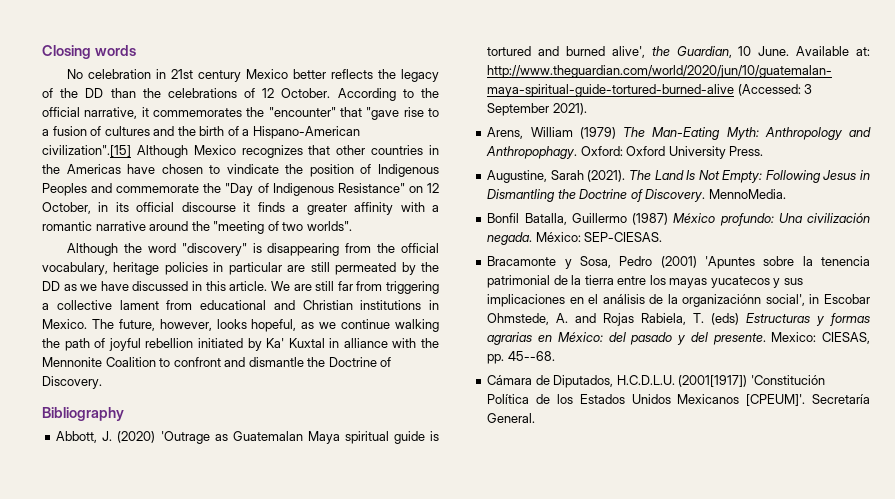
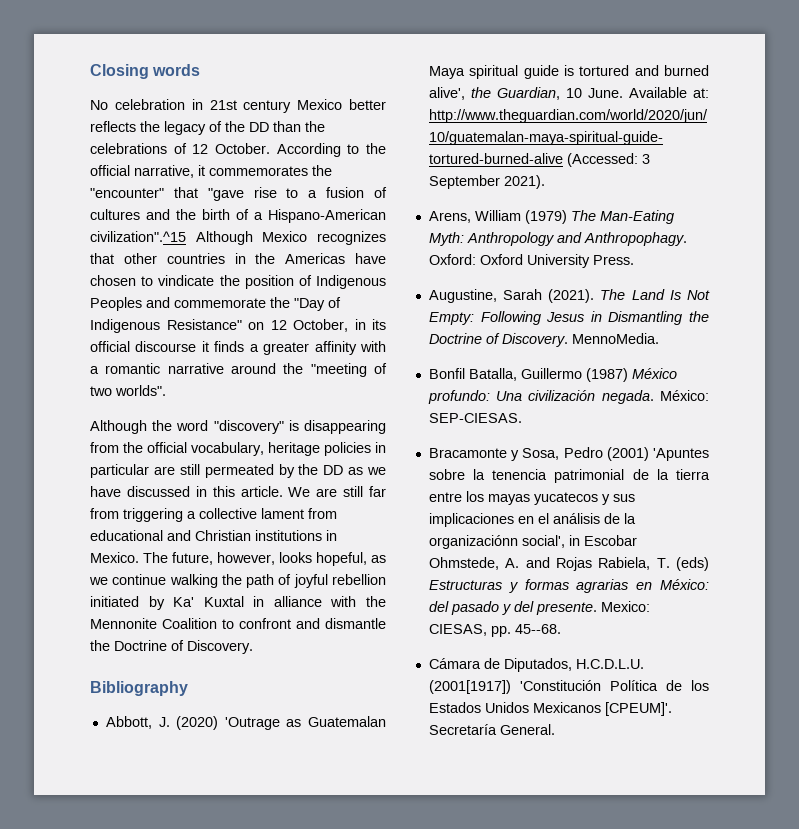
[42,145,131,157] civilization".[15] -> [90,231,186,242] civilization".^15

